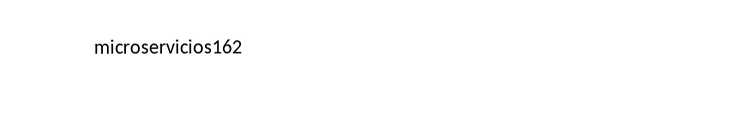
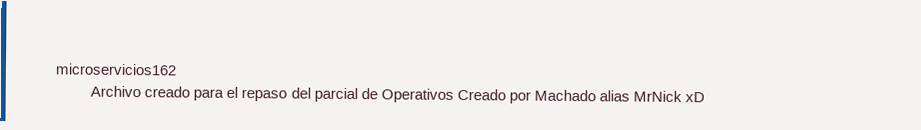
(242, 46) none -> [90,85,705,104] // Archivo creado para el repaso del parcial de Operativos Creado por Machado alias MrNick xD

